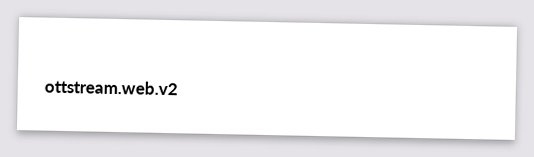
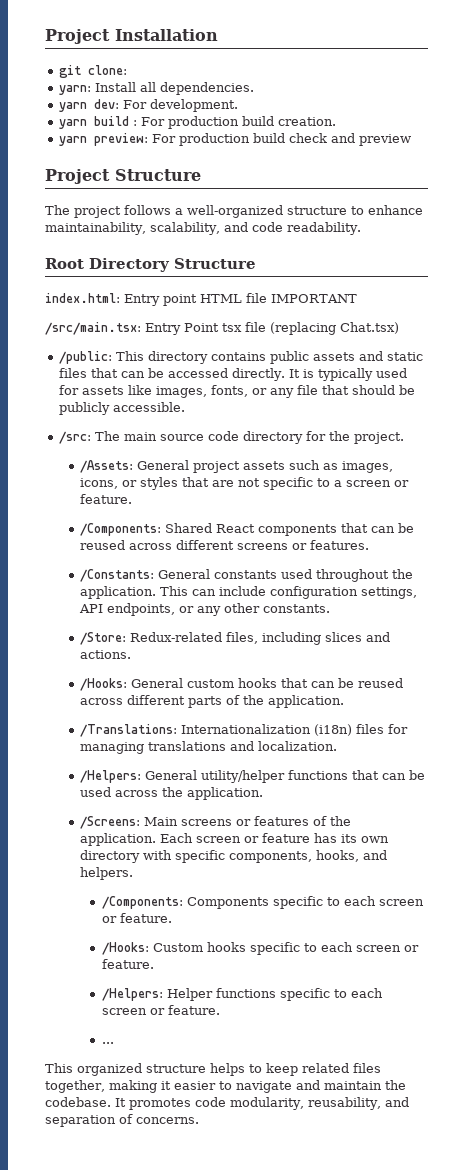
[44,79,178,96] ottstream.web.v2 -> [45,29,218,44] [58,65,127,78] [58,82,254,95] [58,99,238,112] [58,116,336,129] [58,133,411,146] [45,169,201,184] [45,205,423,218] [45,222,361,235] [45,258,256,272] [45,293,357,306] [45,322,399,335] [58,351,423,364] [58,368,407,381] [58,385,415,398] [58,402,185,415] [58,431,404,444] [80,460,394,473] [80,477,410,490] [80,494,133,504] [80,523,415,536] [80,540,370,550] [80,569,414,582] [80,586,418,599] [79,603,331,616] [80,632,391,645] [80,650,132,659] [80,678,404,691] [80,695,345,708] [80,724,409,737] [80,741,338,754] [80,770,426,783] [80,787,264,800] [80,816,352,829] [80,833,390,846] [80,850,388,863] [80,867,134,880] [101,896,424,909] [101,913,172,923] [101,942,419,955] [101,959,154,969] [101,988,383,1001] [101,1005,220,1015] [101,1042,114,1044] [45,1063,381,1076] [45,1080,406,1093] [45,1097,409,1110] [45,1114,199,1127] Project Installation // git clone: // yarn: Install all dependencies. // yarn dev: For development. // yarn build : For production build creation. // yarn preview: For production build check and preview // Project Structure // The project follows a well-organized structure to enhance maintainability, scalability, and code readability. // Root Directory Structure // index.html: Entry point HTML file IMPORTANT // /src/main.tsx: Entry Point tsx file (replacing Chat.tsx) // /public: This directory contains public assets and static files that can be accessed directly. It is typically used for assets like images, fonts, or any file that should be publicly accessible. // /src: The main source code directory for the project. // /Assets: General project assets such as images, icons, or styles that are not specific to a screen or feature. // /Components: Shared React components that can be reused across different screens or features. // /Constants: General constants used throughout the application. This can include configuration settings, API endpoints, or any other constants. // /Store: Redux-related files, including slices and actions. // /Hooks: General custom hooks that can be reused across different parts of the application. // /Translations: Internationalization (i18n) files for managing translations and localization. // /Helpers: General utility/helper functions that can be used across the application. // /Screens: Main screens or features of the application. Each screen or feature has its own directory with specific components, hooks, and helpers. // /Components: Components specific to each screen or feature. // /Hooks: Custom hooks specific to each screen or feature. // /Helpers: Helper functions specific to each screen or feature. // ... // This organized structure helps to keep related files together, making it easier to navigate and maintain the codebase. It promotes code modularity, reusability, and separation of concerns.

